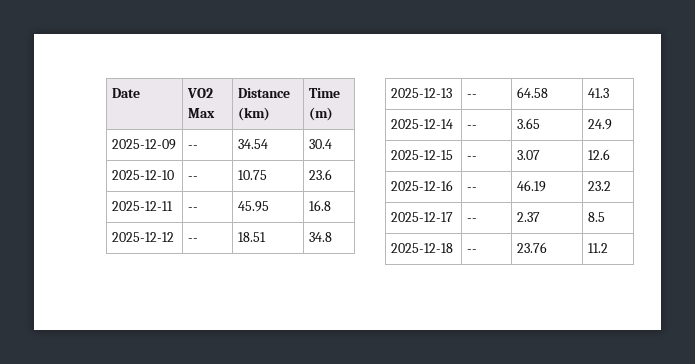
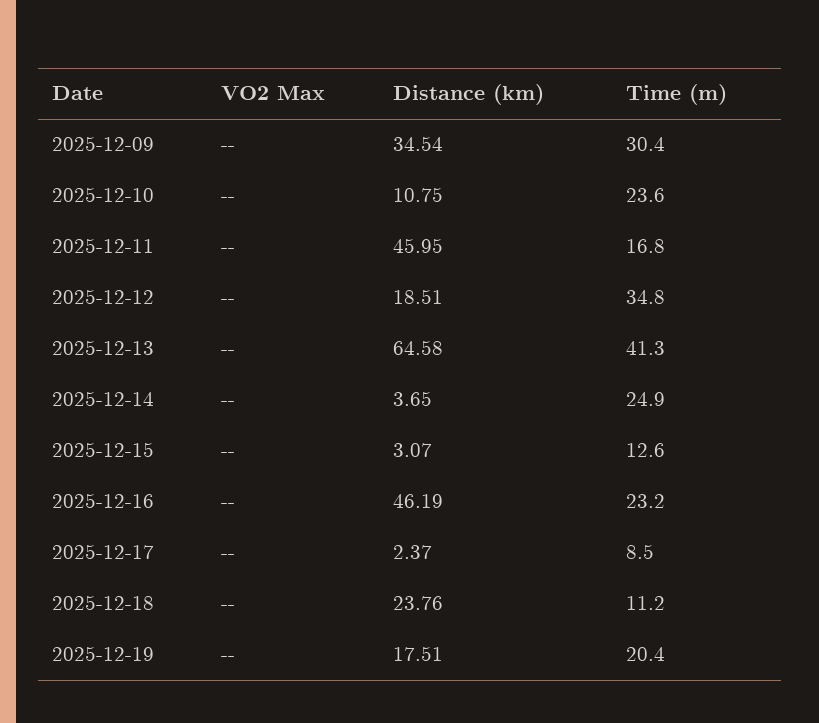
(608, 248) none -> [51,646,154,661] [220,656,235,661] [392,646,443,661] [625,647,665,661] // 2025-12-19 | -- | 17.51 | 20.4

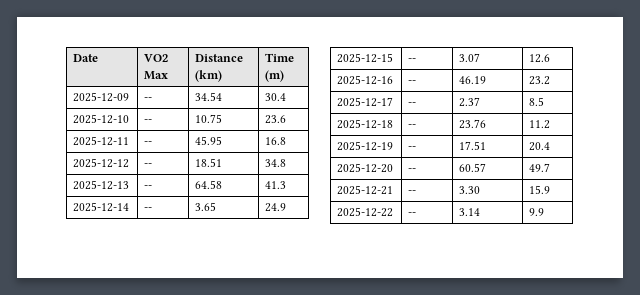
(665, 654) none -> [337,163,394,173] [408,168,417,172] [459,163,487,172] [529,163,551,172] [337,185,394,195] [408,190,417,194] [459,186,481,194] [529,185,551,194] [337,207,394,217] [408,212,417,216] [459,208,481,216] [529,208,545,216] // 2025-12-20 | -- | 60.57 | 49.7 // 2025-12-21 | -- | 3.30 | 15.9 // 2025-12-22 | -- | 3.14 | 9.9

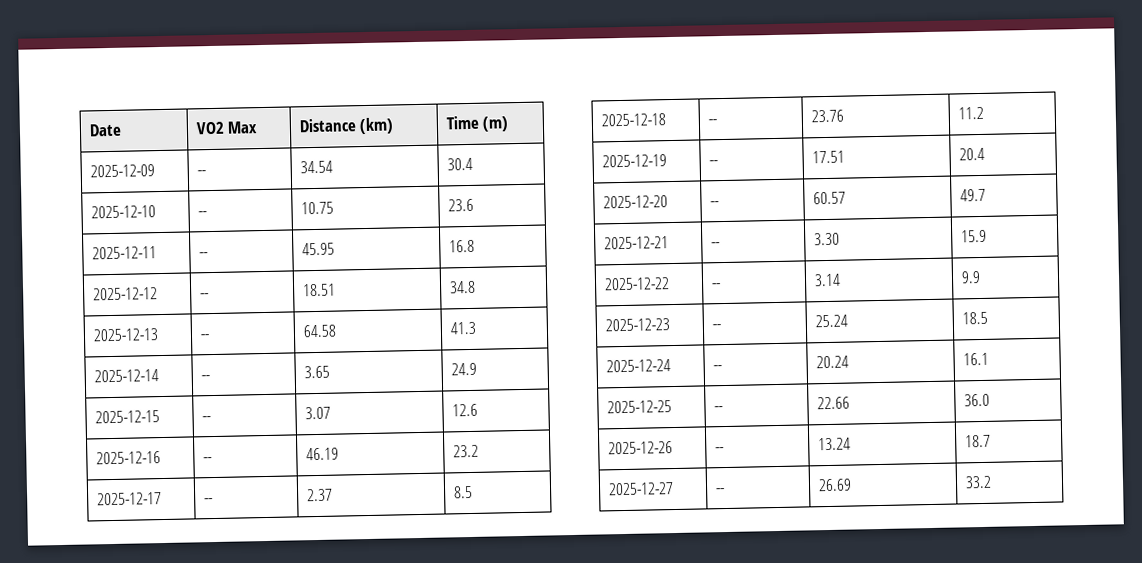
(545, 212) none -> [604,318,670,332] [711,324,721,330] [814,314,848,328] [961,311,988,325] [605,359,671,373] [712,365,722,371] [815,355,849,369] [962,352,989,366] [606,400,672,414] [713,406,723,412] [816,396,850,410] [963,393,990,407] [607,441,673,455] [714,447,724,453] [817,437,851,451] [964,434,991,448] [607,482,674,496] [715,488,725,494] [817,478,852,492] [964,475,992,489] // 2025-12-23 | -- | 25.24 | 18.5 // 2025-12-24 | -- | 20.24 | 16.1 // 2025-12-25 | -- | 22.66 | 36.0 // 2025-12-26 | -- | 13.24 | 18.7 // 2025-12-27 | -- | 26.69 | 33.2

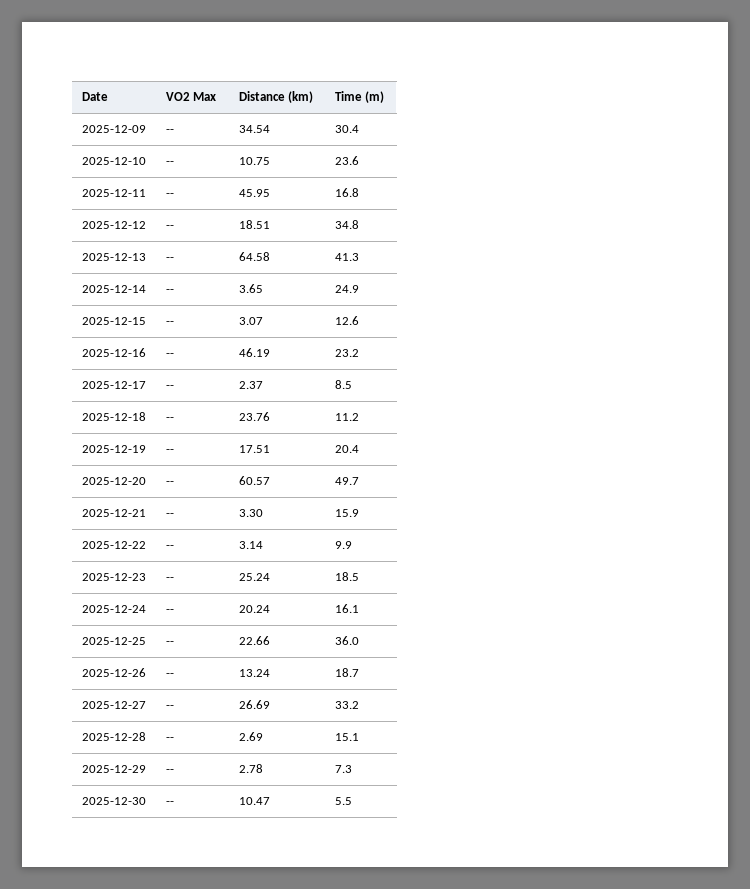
(992, 482) none -> [81,732,146,741] [165,737,174,741] [238,732,263,741] [334,733,359,741] [81,765,146,773] [165,769,174,773] [238,764,263,773] [334,765,352,773] [81,797,146,805] [165,801,174,805] [238,797,270,805] [334,797,352,805] // 2025-12-28 | -- | 2.69 | 15.1 // 2025-12-29 | -- | 2.78 | 7.3 // 2025-12-30 | -- | 10.47 | 5.5

